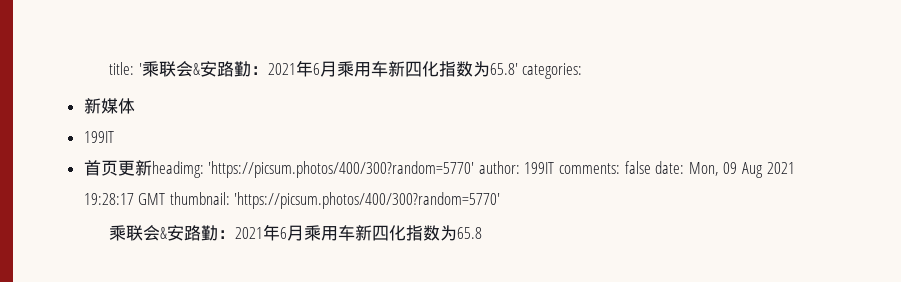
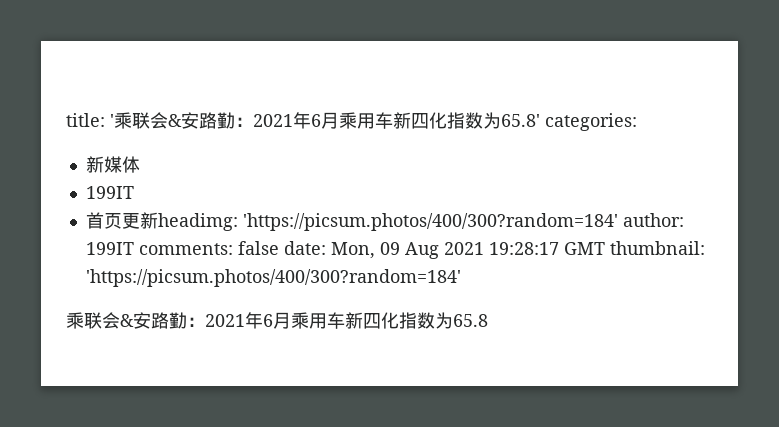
[208,161,475,178] 'https://picsum.photos/400/300?random=5770' -> [242,213,618,231] 'https://picsum.photos/400/300?random=184'
[234,192,501,209] 'https://picsum.photos/400/300?random=5770' -> [85,269,461,287] 'https://picsum.photos/400/300?random=184'

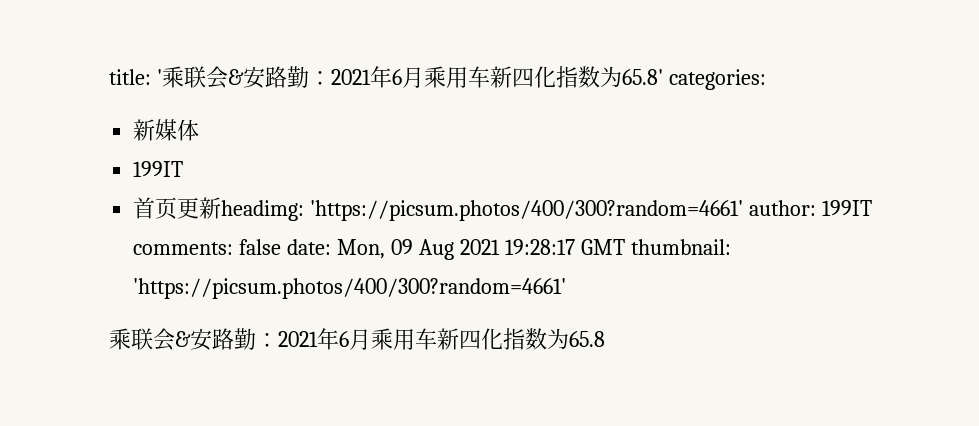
[242,213,618,231] 'https://picsum.photos/400/300?random=184' -> [310,200,744,221] 'https://picsum.photos/400/300?random=4661'
[85,269,461,287] 'https://picsum.photos/400/300?random=184' -> [133,278,567,299] 'https://picsum.photos/400/300?random=4661'

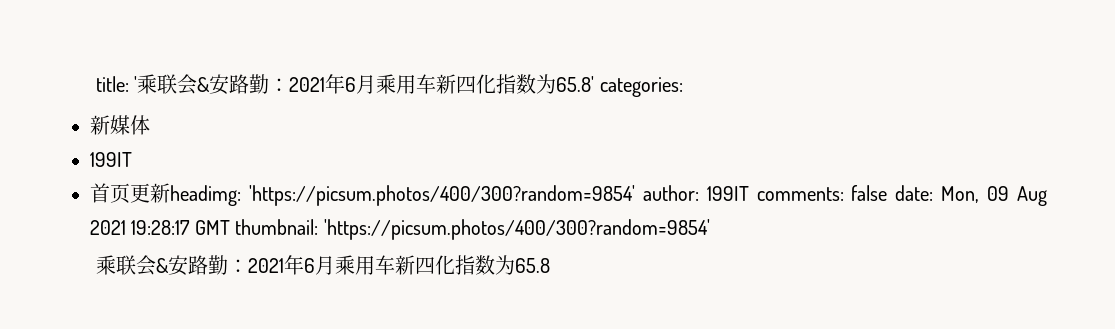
[310,200,744,221] 'https://picsum.photos/400/300?random=4661' -> [248,185,635,206] 'https://picsum.photos/400/300?random=9854'
[133,278,567,299] 'https://picsum.photos/400/300?random=4661' -> [323,219,710,240] 'https://picsum.photos/400/300?random=9854'

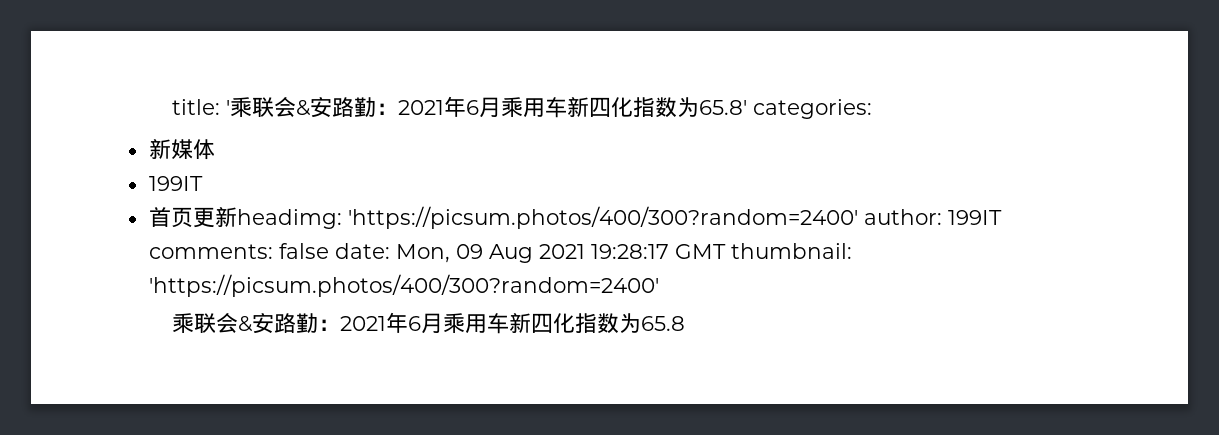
[248,185,635,206] 'https://picsum.photos/400/300?random=9854' -> [347,206,858,229] 'https://picsum.photos/400/300?random=2400'
[323,219,710,240] 'https://picsum.photos/400/300?random=9854' -> [148,274,659,297] 'https://picsum.photos/400/300?random=2400'

